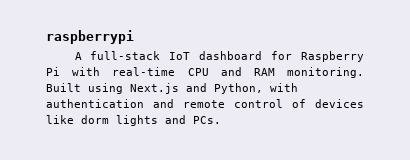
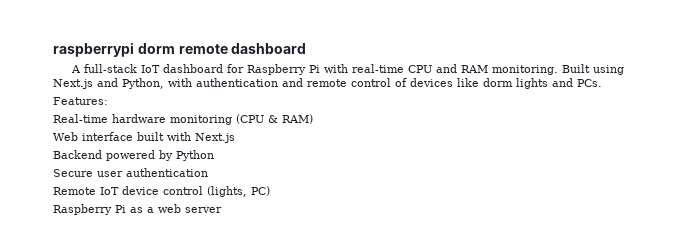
(134, 37) none -> [137,43,307,54] dorm remote dashboard
(221, 120) none -> [53,97,108,105] [53,114,313,125] [53,132,235,143] [53,150,214,161] [53,168,208,177] [53,186,270,197] [53,204,222,215] // Features: // Real-time hardware monitoring (CPU & RAM) // Web interface built with Next.js // Backend powered by Python // Secure user authentication // Remote IoT device control (lights, PC) // Raspberry Pi as a web server

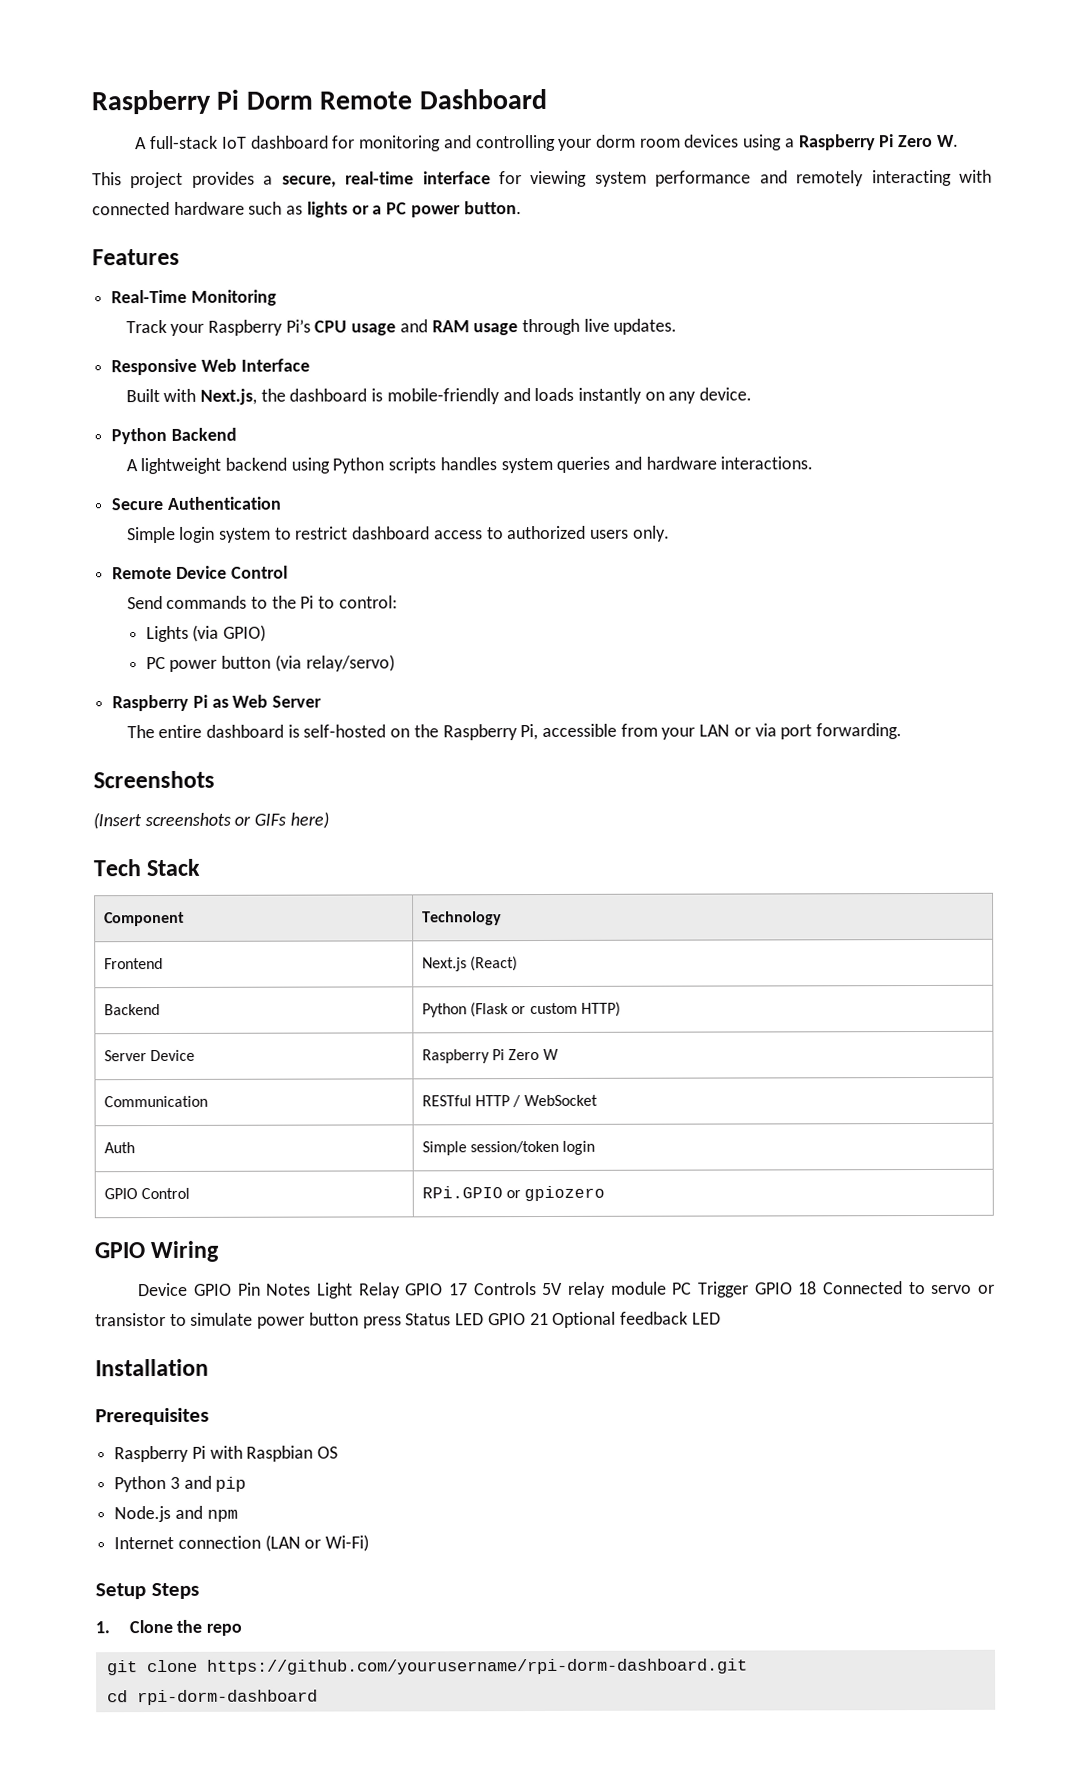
[53,42,307,57] raspberrypi dorm remote dashboard -> [91,88,547,115] Raspberry Pi Dorm Remote Dashboard
[247,64,625,75] [53,78,602,89] [53,97,108,105] [53,114,313,125] [53,132,235,143] [53,150,214,161] [53,168,208,177] [53,186,270,197] [53,204,222,215] Raspberry Pi with real-time CPU and RAM monitoring. Built using Next.js and Python, with authentication and remote control of devices like dorm lights and PCs. // Features: // Real-time hardware monitoring (CPU & RAM) // Web interface built with Next.js // Backend powered by Python // Secure user authentication // Remote IoT device control (lights, PC) // Raspberry Pi as a web server -> [359,134,959,152] [92,169,993,189] [92,201,522,218] [92,248,180,266] [111,289,277,306] [125,318,678,336] [111,358,310,376] [125,387,753,405] [111,427,237,445] [125,456,814,475] [111,496,282,511] [126,525,670,544] [112,565,288,580] [126,595,398,610] [145,624,267,643] [145,654,395,672] [112,694,323,712] [126,723,903,741] [93,770,215,789] [93,811,329,830] [93,858,201,877] [103,911,185,927] [421,911,502,926] [103,957,163,970] [421,956,518,972] [103,1004,160,1016] [421,1001,621,1018] [103,1049,195,1062] [421,1048,559,1064] [103,1095,208,1108] [421,1094,598,1108] [103,1142,135,1154] [421,1140,596,1156] [103,1187,190,1200] [421,1185,606,1202] [94,1240,220,1263] [138,1281,995,1299] [95,1311,721,1329] [95,1358,209,1377] [95,1407,209,1426] [114,1445,339,1463] [114,1475,247,1493] [114,1505,238,1523] [114,1534,370,1552] [95,1582,199,1600] [95,1619,242,1636] [106,1658,748,1676] [106,1689,318,1706] monitoring and controlling your dorm room devices using a Raspberry Pi Zero W. // This project provides a secure, real-time interface for viewing system performance and remotely interacting with connected hardware such as lights or a PC power button. // Features // Real-Time Monitoring // Track your Raspberry Pi’s CPU usage and RAM usage through live updates. // Responsive Web Interface // Built with Next.js, the dashboard is mobile-friendly and loads instantly on any device. // Python Backend // A lightweight backend using Python scripts handles system queries and hardware interactions. // Secure Authentication // Simple login system to restrict dashboard access to authorized users only. // Remote Device Control // Send commands to the Pi to control: // Lights (via GPIO) // PC power button (via relay/servo) // Raspberry Pi as Web Server // The entire dashboard is self-hosted on the Raspberry Pi, accessible from your LAN or via port forwarding. // Screenshots // (Insert screenshots or GIFs here) // Tech Stack // Component | Technology // Frontend | Next.js (React) // Backend | Python (Flask or custom HTTP) // Server Device | Raspberry Pi Zero W // Communication | RESTful HTTP / WebSocket // Auth | Simple session/token login // GPIO Control | RPi.GPIO or gpiozero // GPIO Wiring // Device GPIO Pin Notes Light Relay GPIO 17 Controls 5V relay module PC Trigger GPIO 18 Connected to servo or transistor to simulate power button press Status LED GPIO 21 Optional feedback LED // Installation // Prerequisites // Raspberry Pi with Raspbian OS // Python 3 and pip // Node.js and npm // Internet connection (LAN or Wi-Fi) // Setup Steps // 1. Clone the repo // git clone https://github.com/yourusername/rpi-dorm-dashboard.git // cd rpi-dorm-dashboard

